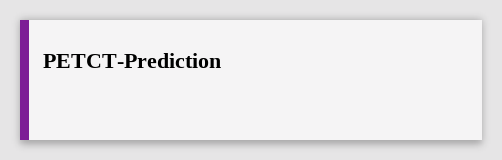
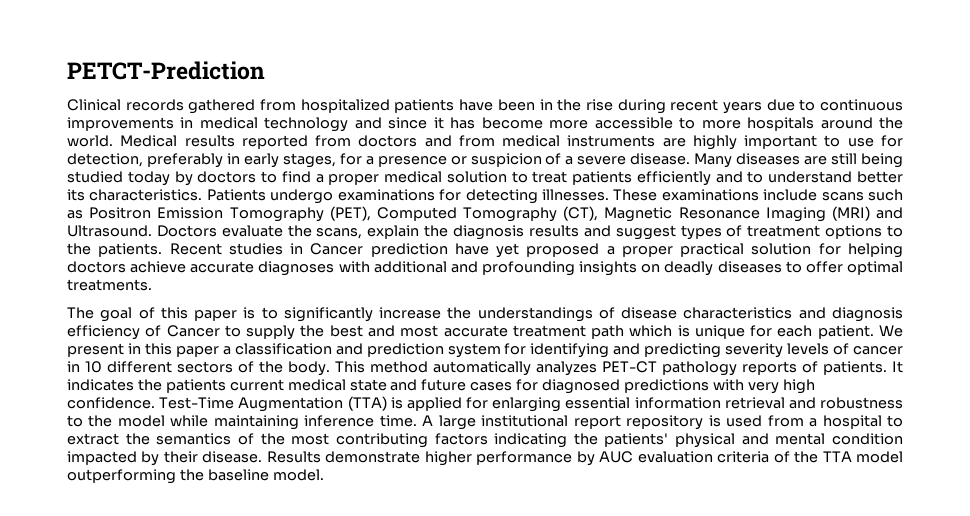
(221, 60) none -> [67,99,903,114] [67,117,903,132] [67,135,903,150] [67,153,904,168] [67,171,903,186] [67,189,903,204] [67,206,903,222] [67,225,904,240] [67,243,903,258] [67,261,903,276] [67,279,152,291] [67,307,903,322] [67,325,904,340] [67,343,903,358] [67,361,903,376] [67,379,815,394] [67,396,903,412] [67,415,903,430] [67,433,903,448] [67,451,904,466] [67,469,324,484] // Clinical records gathered from hospitalized patients have been in the rise during recent years due to continuous improvements in medical technology and since it has become more accessible to more hospitals around the world. Medical results reported from doctors and from medical instruments are highly important to use for detection, preferably in early stages, for a presence or suspicion of a severe disease. Many diseases are still being studied today by doctors to find a proper medical solution to treat patients efficiently and to understand better its characteristics. Patients undergo examinations for detecting illnesses. These examinations include scans such as Positron Emission Tomography (PET), Computed Tomography (CT), Magnetic Resonance Imaging (MRI) and Ultrasound. Doctors evaluate the scans, explain the diagnosis results and suggest types of treatment options to the patients. Recent studies in Cancer prediction have yet proposed a proper practical solution for helping doctors achieve accurate diagnoses with additional and profounding insights on deadly diseases to offer optimal treatments. // The goal of this paper is to significantly increase the understandings of disease characteristics and diagnosis efficiency of Cancer to supply the best and most accurate treatment path which is unique for each patient. We present in this paper a classification and prediction system for identifying and predicting severity levels of cancer in 10 different sectors of the body. This method automatically analyzes PET-CT pathology reports of patients. It indicates the patients current medical state and future cases for diagnosed predictions with very high confidence. Test-Time Augmentation (TTA) is applied for enlarging essential information retrieval and robustness to the model while maintaining inference time. A large institutional report repository is used from a hospital to extract the semantics of the most contributing factors indicating the patients' physical and mental condition impacted by their disease. Results demonstrate higher performance by AUC evaluation criteria of the TTA model outperforming the baseline model.

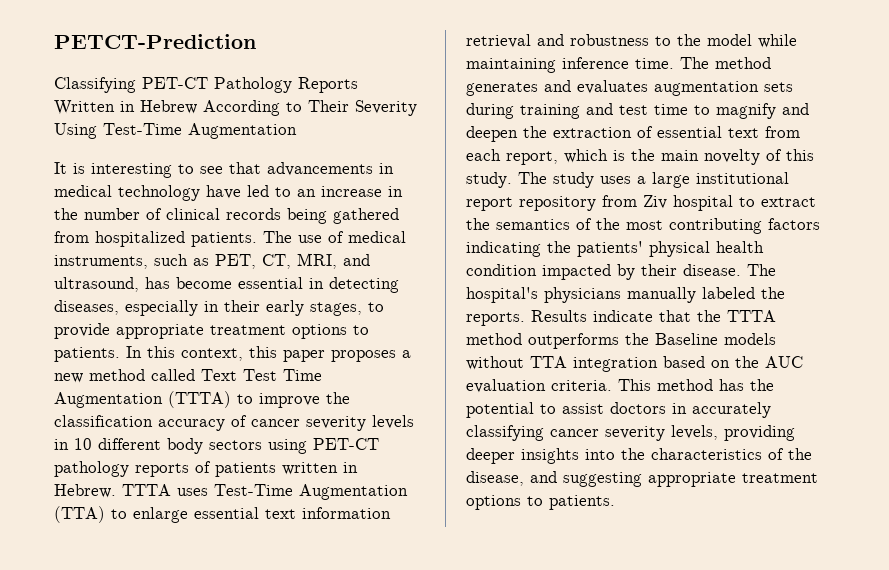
[67,99,903,114] [67,117,903,132] [67,135,903,150] [67,153,904,168] [67,171,903,186] [67,189,903,204] [67,206,903,222] [67,225,904,240] [67,243,903,258] [67,261,903,276] [67,279,152,291] [67,307,903,322] [67,325,904,340] [67,343,903,358] [67,361,903,376] [67,379,815,394] [67,396,631,412] Clinical records gathered from hospitalized patients have been in the rise during recent years due to continuous improvements in medical technology and since it has become more accessible to more hospitals around the world. Medical results reported from doctors and from medical instruments are highly important to use for detection, preferably in early stages, for a presence or suspicion of a severe disease. Many diseases are still being studied today by doctors to find a proper medical solution to treat patients efficiently and to understand better its characteristics. Patients undergo examinations for detecting illnesses. These examinations include scans such as Positron Emission Tomography (PET), Computed Tomography (CT), Magnetic Resonance Imaging (MRI) and Ultrasound. Doctors evaluate the scans, explain the diagnosis results and suggest types of treatment options to the patients. Recent studies in Cancer prediction have yet proposed a proper practical solution for helping doctors achieve accurate diagnoses with additional and profounding insights on deadly diseases to offer optimal treatments. // The goal of this paper is to significantly increase the understandings of disease characteristics and diagnosis efficiency of Cancer to supply the best and most accurate treatment path which is unique for each patient. We present in this paper a classification and prediction system for identifying and predicting severity levels of cancer in 10 different sectors of the body. This method automatically analyzes PET-CT pathology reports of patients. It indicates the patients current medical state and future cases for diagnosed predictions with very high confidence. Test-Time Augmentation (TTA) is applied for enlarging essential -> [54,77,358,93] [54,100,417,116] [54,123,297,139] [54,162,394,178] [54,185,403,201] [54,208,399,224] [54,231,406,247] [54,253,370,269] [54,277,399,293] [54,300,384,316] [54,323,369,339] [54,346,411,362] [54,369,322,383] [54,391,350,408] [54,415,414,431] [54,438,379,454] [54,461,358,477] [54,484,408,500] [54,506,296,523] Classifying PET-CT Pathology Reports Written in Hebrew According to Their Severity Using Test-Time Augmentation // It is interesting to see that advancements in medical technology have led to an increase in the number of clinical records being gathered from hospitalized patients. The use of medical instruments, such as PET, CT, MRI, and ultrasound, has become essential in detecting diseases, especially in their early stages, to provide appropriate treatment options to patients. In this context, this paper proposes a new method called Text Test Time Augmentation (TTTA) to improve the classification accuracy of cancer severity levels in 10 different body sectors using PET-CT pathology reports of patients written in Hebrew. TTTA uses Test-Time Augmentation (TTA) to enlarge essential text
[422,415,818,430] A large institutional report repository is used from a -> [680,57,771,69] [466,80,793,96] [466,103,809,119] [466,126,800,142] [466,149,814,165] [466,172,789,188] [466,195,667,211] The method generates and evaluates augmentation sets during training and test time to magnify and deepen the extraction of essential text from each report, which is the main novelty of this study. The study uses a large institutional report repository from Ziv
[741,433,826,445] and mental -> [716,241,764,253] health
[266,451,904,466] [67,469,324,484] Results demonstrate higher performance by AUC evaluation criteria of the TTA model outperforming the baseline model. -> [747,264,776,276] [466,287,785,303] [466,310,776,326] [466,333,776,349] [466,356,803,372] [466,379,774,393] [466,402,771,418] [466,425,795,441] [466,448,812,464] [466,471,818,487] [466,495,615,510] The hospital's physicians manually labeled the reports. Results indicate that the TTTA method outperforms the Baseline models without TTA integration based on the AUC evaluation criteria. This method has the potential to assist doctors in accurately classifying cancer severity levels, providing deeper insights into the characteristics of the disease, and suggesting appropriate treatment options to patients.

